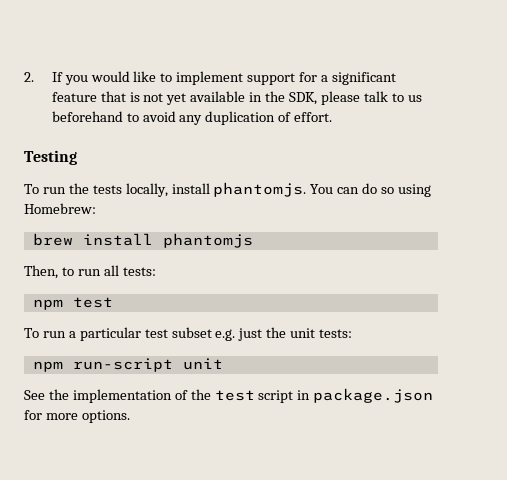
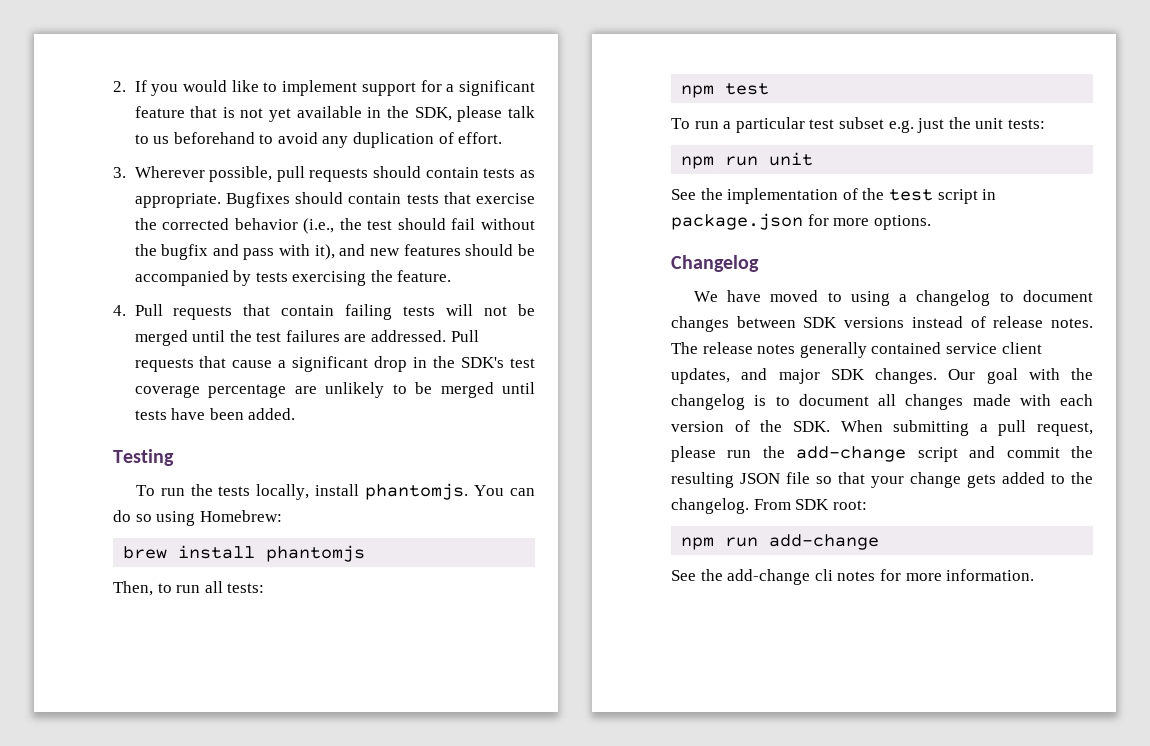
(333, 117) none -> [113,166,535,182] [134,192,535,208] [134,218,535,234] [134,244,535,260] [134,270,452,286] [113,304,535,320] [134,330,479,346] [134,356,535,372] [134,382,535,398] [134,408,296,420] // 3. Wherever possible, pull requests should contain tests as appropriate. Bugfixes should contain tests that exercise the corrected behavior (i.e., the test should fail without the bugfix and pass with it), and new features should be accompanied by tests exercising the feature. // 4. Pull requests that contain failing tests will not be merged until the test failures are addressed. Pull requests that cause a significant drop in the SDK's test coverage percentage are unlikely to be merged until tests have been added.
[72,358,173,372] run-script -> [725,156,759,166] run
(130, 416) none -> [671,255,759,272] [693,290,1093,306] [671,316,1093,332] [671,342,1042,358] [671,368,1093,384] [671,394,1093,410] [671,420,1093,436] [671,446,1093,462] [671,472,1093,488] [671,498,867,514] [681,534,880,550] [671,569,1035,585] // Changelog // We have moved to using a changelog to document changes between SDK versions instead of release notes. The release notes generally contained service client updates, and major SDK changes. Our goal with the changelog is to document all changes made with each version of the SDK. When submitting a pull request, please run the add-change script and commit the resulting JSON file so that your change gets added to the changelog. From SDK root: // npm run add-change // See the add-change cli notes for more information.

